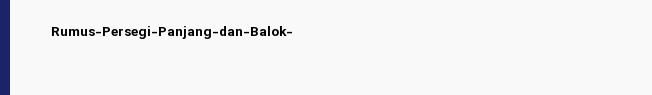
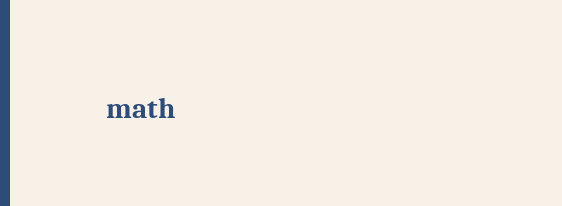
[51,26,293,39] Rumus-Persegi-Panjang-dan-Balok- -> [106,97,175,118] math

